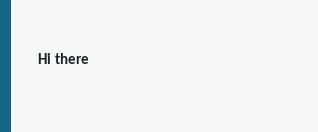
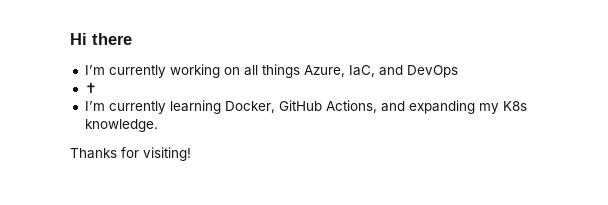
(89, 58) none -> [84,64,458,78] [84,82,97,93] [84,100,527,114] [84,119,158,132] [70,147,191,161] // I’m currently working on all things Azure, IaC, and DevOps // ✝ // I’m currently learning Docker, GitHub Actions, and expanding my K8s knowledge. // Thanks for visiting!

